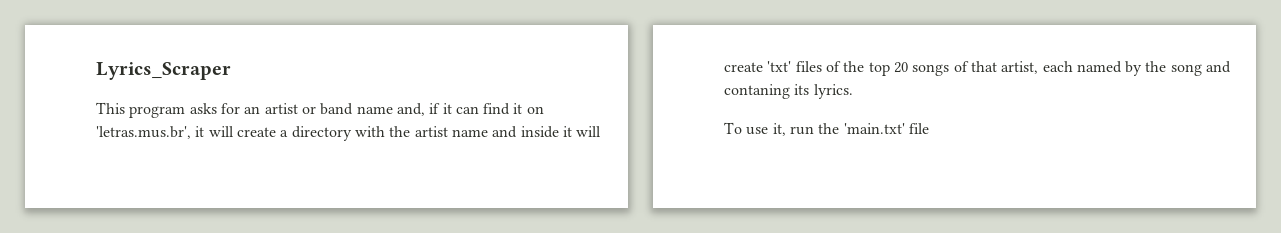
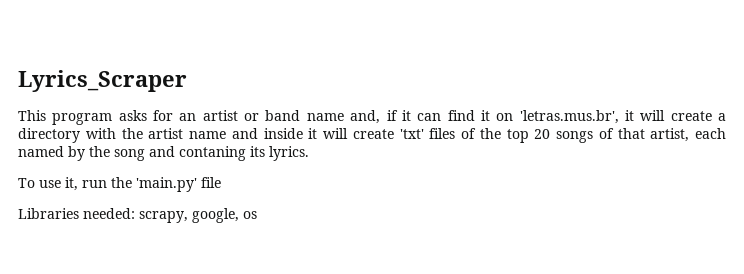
[843,123,905,134] 'main.txt' -> [136,177,197,192] 'main.py'
(929, 128) none -> [18,208,257,223] // Libraries needed: scrapy, google, os

